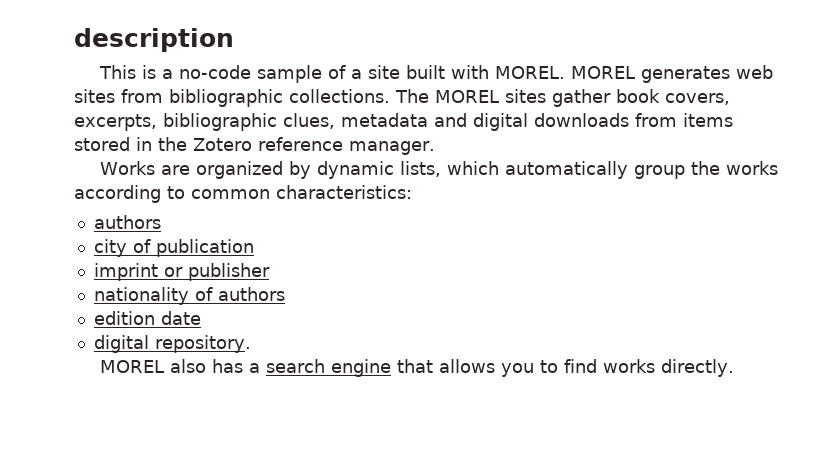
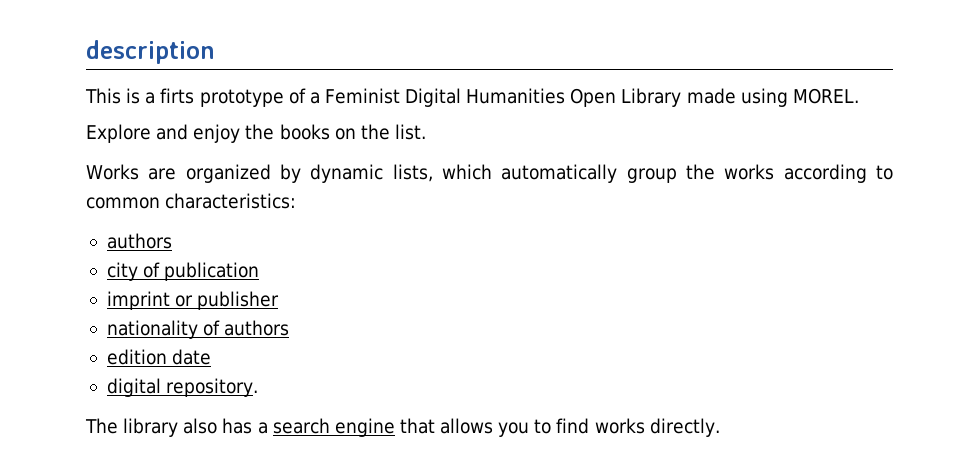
[179,65,774,83] [74,89,730,107] [74,113,733,131] [74,137,435,155] no-code sample of a site built with MOREL. MOREL generates web sites from bibliographic collections. The MOREL sites gather book covers, excerpts, bibliographic clues, metadata and digital downloads from items stored in the Zotero reference manager. -> [160,88,859,107] [86,124,426,143] firts prototype of a Feminist Digital Humanities Open Library made using MOREL. // Explore and enjoy the books on the list.
[100,360,165,373] MOREL -> [85,418,179,437] The library

